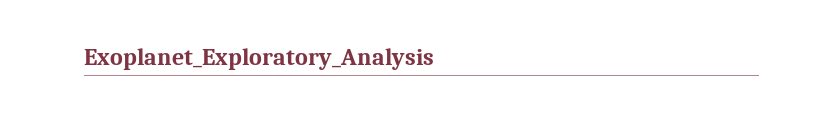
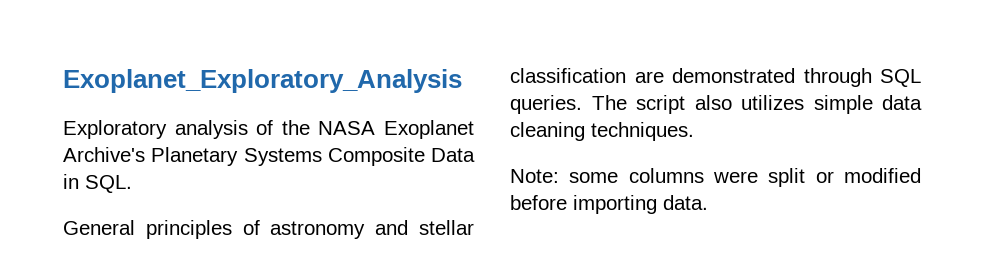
(434, 59) none -> [63,120,474,139] [63,147,475,166] [63,174,132,193] [63,220,475,239] [510,68,921,87] [510,95,922,114] [510,122,694,141] [510,168,921,187] [510,195,708,214] // Exploratory analysis of the NASA Exoplanet Archive's Planetary Systems Composite Data in SQL. // General principles of astronomy and stellar classification are demonstrated through SQL queries. The script also utilizes simple data cleaning techniques. // Note: some columns were split or modified before importing data.

